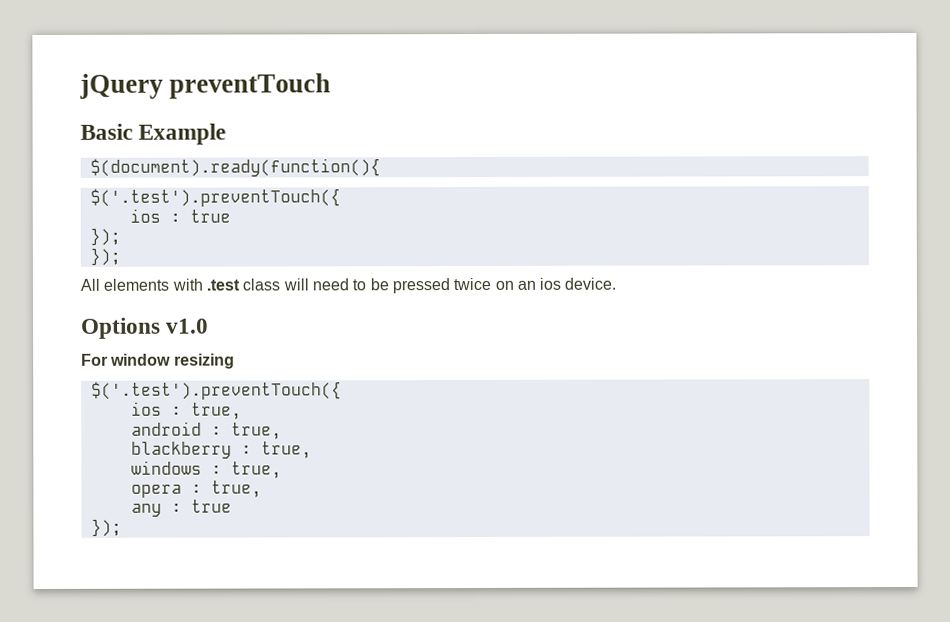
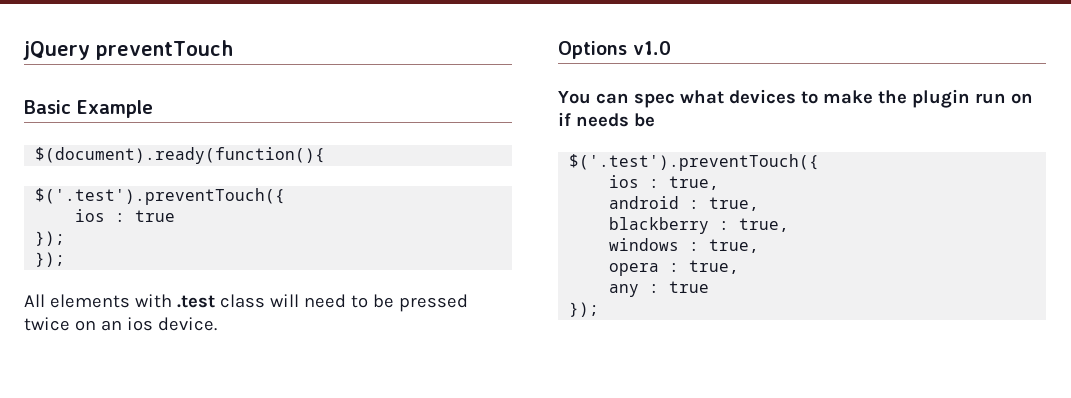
[81,353,235,369] For window resizing -> [558,89,1033,108] [558,112,655,127] You can spec what devices to make the plugin run on if needs be

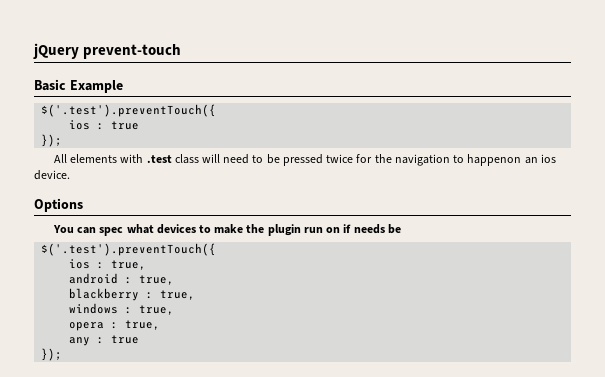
[96,40,233,60] preventTouch -> [83,44,182,59] prevent-touch
[35,147,326,164] // $(document).ready(function(){ -> (123, 86) none
[35,252,66,267] // }); -> (63, 140) none
[74,320,96,331] on -> [356,154,522,166] for the navigation to happenon
[633,41,671,55] v1.0 -> (83, 205) none

